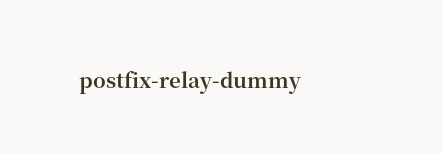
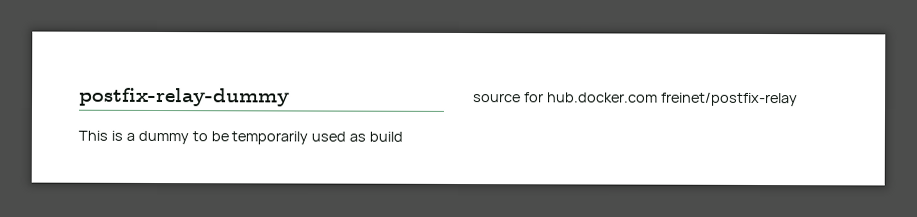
(301, 82) none -> [78,130,404,145] [473,92,798,107] // This is a dummy to be temporarily used as build source for hub.docker.com freinet/postfix-relay

